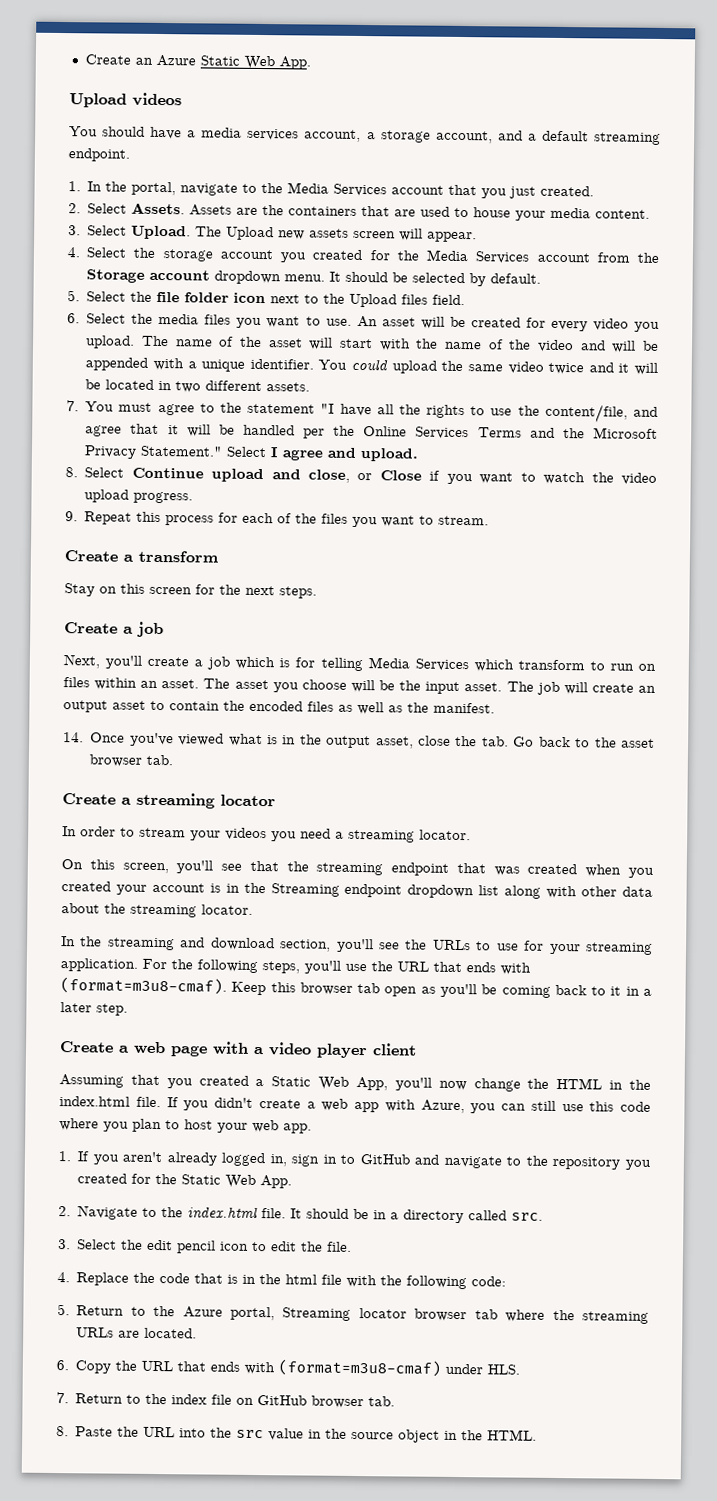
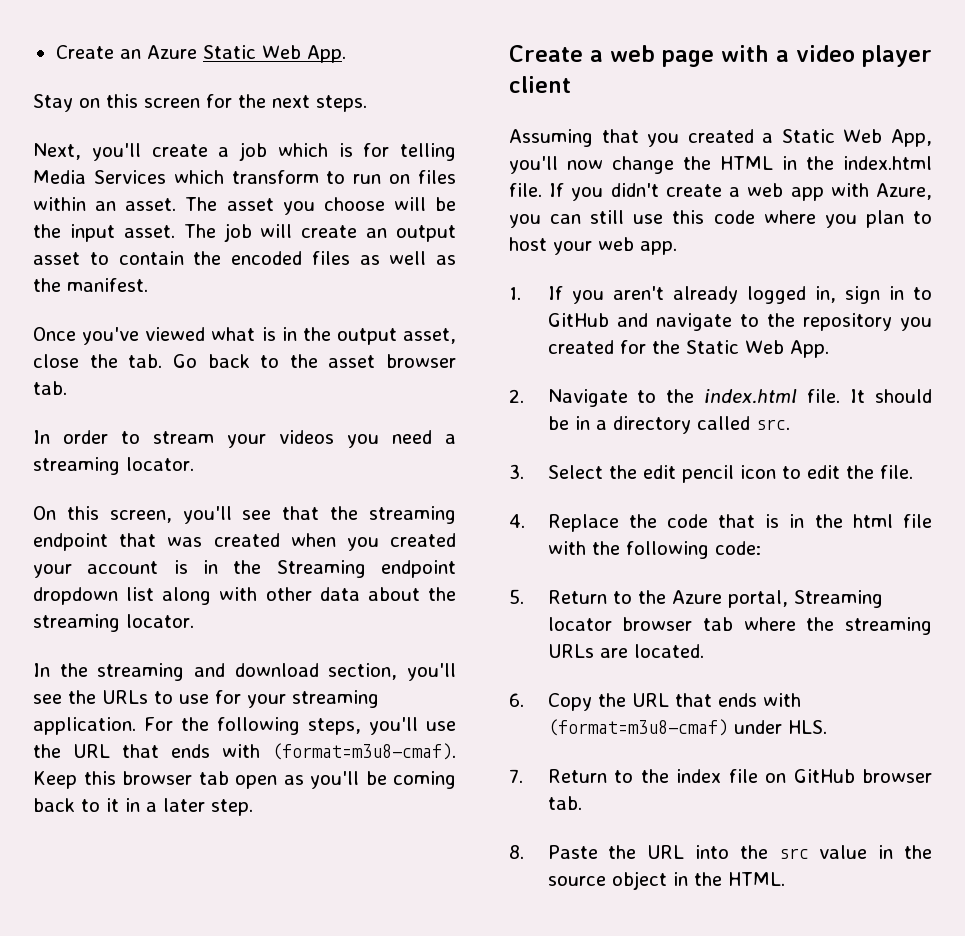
[69,92,182,108] [69,126,662,145] [68,148,130,162] [68,181,595,199] [68,202,651,221] [68,225,478,243] [67,247,659,264] [86,269,542,287] [67,290,466,308] [67,313,660,332] [85,335,659,353] [85,357,658,375] [85,379,311,393] [66,400,658,423] [85,423,658,440] [84,445,420,462] [65,467,657,485] [84,489,194,504] [65,511,490,528] [64,550,218,563] // Upload videos // You should have a media services account, a storage account, and a default streaming endpoint. // 1. In the portal, navigate to the Media Services account that you just created. // 2. Select Assets. Assets are the containers that are used to house your media content. // 3. Select Upload. The Upload new assets screen will appear. // 4. Select the storage account you created for the Media Services account from the Storage account dropdown menu. It should be selected by default. // 5. Select the file folder icon next to the Upload files field. // 6. Select the media files you want to use. An asset will be created for every video you upload. The name of the asset will start with the name of the video and will be appended with a unique identifier. You could upload the same video twice and it will be located in two different assets. // 7. You must agree to the statement "I have all the rights to use the content/file, and agree that it will be handled per the Online Services Terms and the Microsoft Privacy Statement." Select I agree and upload. // 8. Select Continue upload and close, or Close if you want to watch the video upload progress. // 9. Repeat this process for each of the files you want to stream. // Create a transform -> (346, 54) none
[64,621,164,638] // Create a job -> (367, 103) none
[63,732,84,743] 14. -> (148, 285) none
[62,792,276,809] // Create a streaming locator -> (67, 388) none

